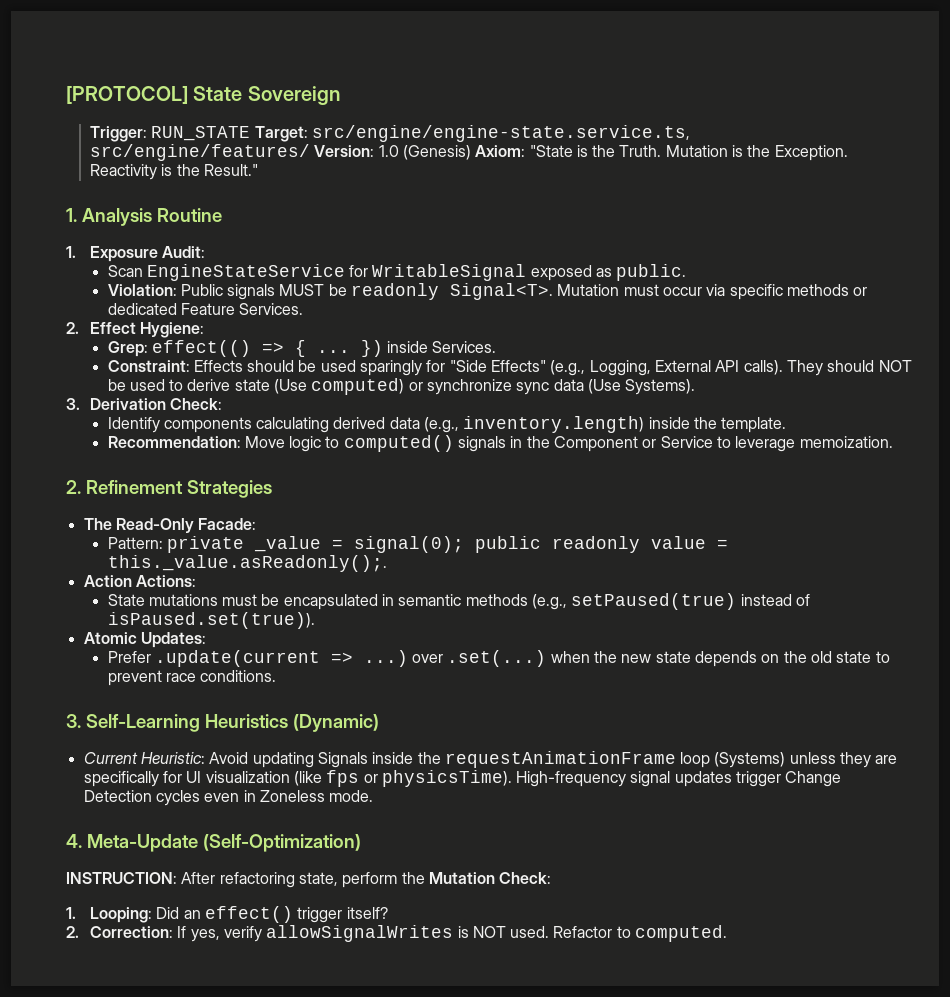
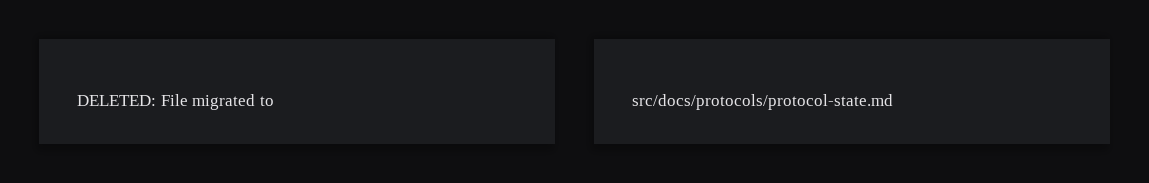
[66,86,340,105] [89,125,690,142] [89,144,848,161] [89,164,258,180] [66,208,222,226] [66,246,206,262] [107,264,687,281] [107,283,868,300] [107,303,304,315] [66,322,205,338] [107,340,497,357] [107,360,912,376] [107,378,696,395] [66,398,223,410] [107,416,787,433] [107,435,893,452] [66,480,272,498] [83,518,257,533] [107,536,728,553] [107,555,387,572] [83,575,196,587] [107,593,811,610] [107,612,315,629] [83,632,206,648] [107,650,890,667] [107,670,277,686] [66,714,379,732] [83,751,898,768] [83,770,842,787] [83,790,374,806] [66,834,361,852] [66,872,552,888] [66,906,388,923] [66,925,728,942] [PROTOCOL] State Sovereign // Trigger: RUN_STATE Target: src/engine/engine-state.service.ts, src/engine/features/ Version: 1.0 (Genesis) Axiom: "State is the Truth. Mutation is the Exception. Reactivity is the Result." // 1. Analysis Routine // 1. Exposure Audit: // Scan EngineStateService for WritableSignal exposed as public. // Violation: Public signals MUST be readonly Signal<T>. Mutation must occur via specific methods or dedicated Feature Services. // 2. Effect Hygiene: // Grep: effect(() => { ... }) inside Services. // Constraint: Effects should be used sparingly for "Side Effects" (e.g., Logging, External API calls). They should NOT be used to derive state (Use computed) or synchronize sync data (Use Systems). // 3. Derivation Check: // Identify components calculating derived data (e.g., inventory.length) inside the template. // Recommendation: Move logic to computed() signals in the Component or Service to leverage memoization. // 2. Refinement Strategies // The Read-Only Facade: // Pattern: private _value = signal(0); public readonly value = this._value.asReadonly();. // Action Actions: // State mutations must be encapsulated in semantic methods (e.g., setPaused(true) instead of isPaused.set(true)). // Atomic Updates: // Prefer .update(current => ...) over .set(...) when the new state depends on the old state to prevent race conditions. // 3. Self-Learning Heuristics (Dynamic) // Current Heuristic: Avoid updating Signals inside the requestAnimationFrame loop (Systems) unless they are specifically for UI visualization (like fps or physicsTime). High-frequency signal updates trigger Change Detection cycles even in Zoneless mode. // 4. Meta-Update (Self-Optimization) // INSTRUCTION: After refactoring state, perform the Mutation Check: // 1. Looping: Did an effect() trigger itself? // 2. Correction: If yes, verify allowSignalWrites is NOT used. Refactor to computed. -> [77,94,893,110] DELETED: File migrated to src/docs/protocols/protocol-state.md

